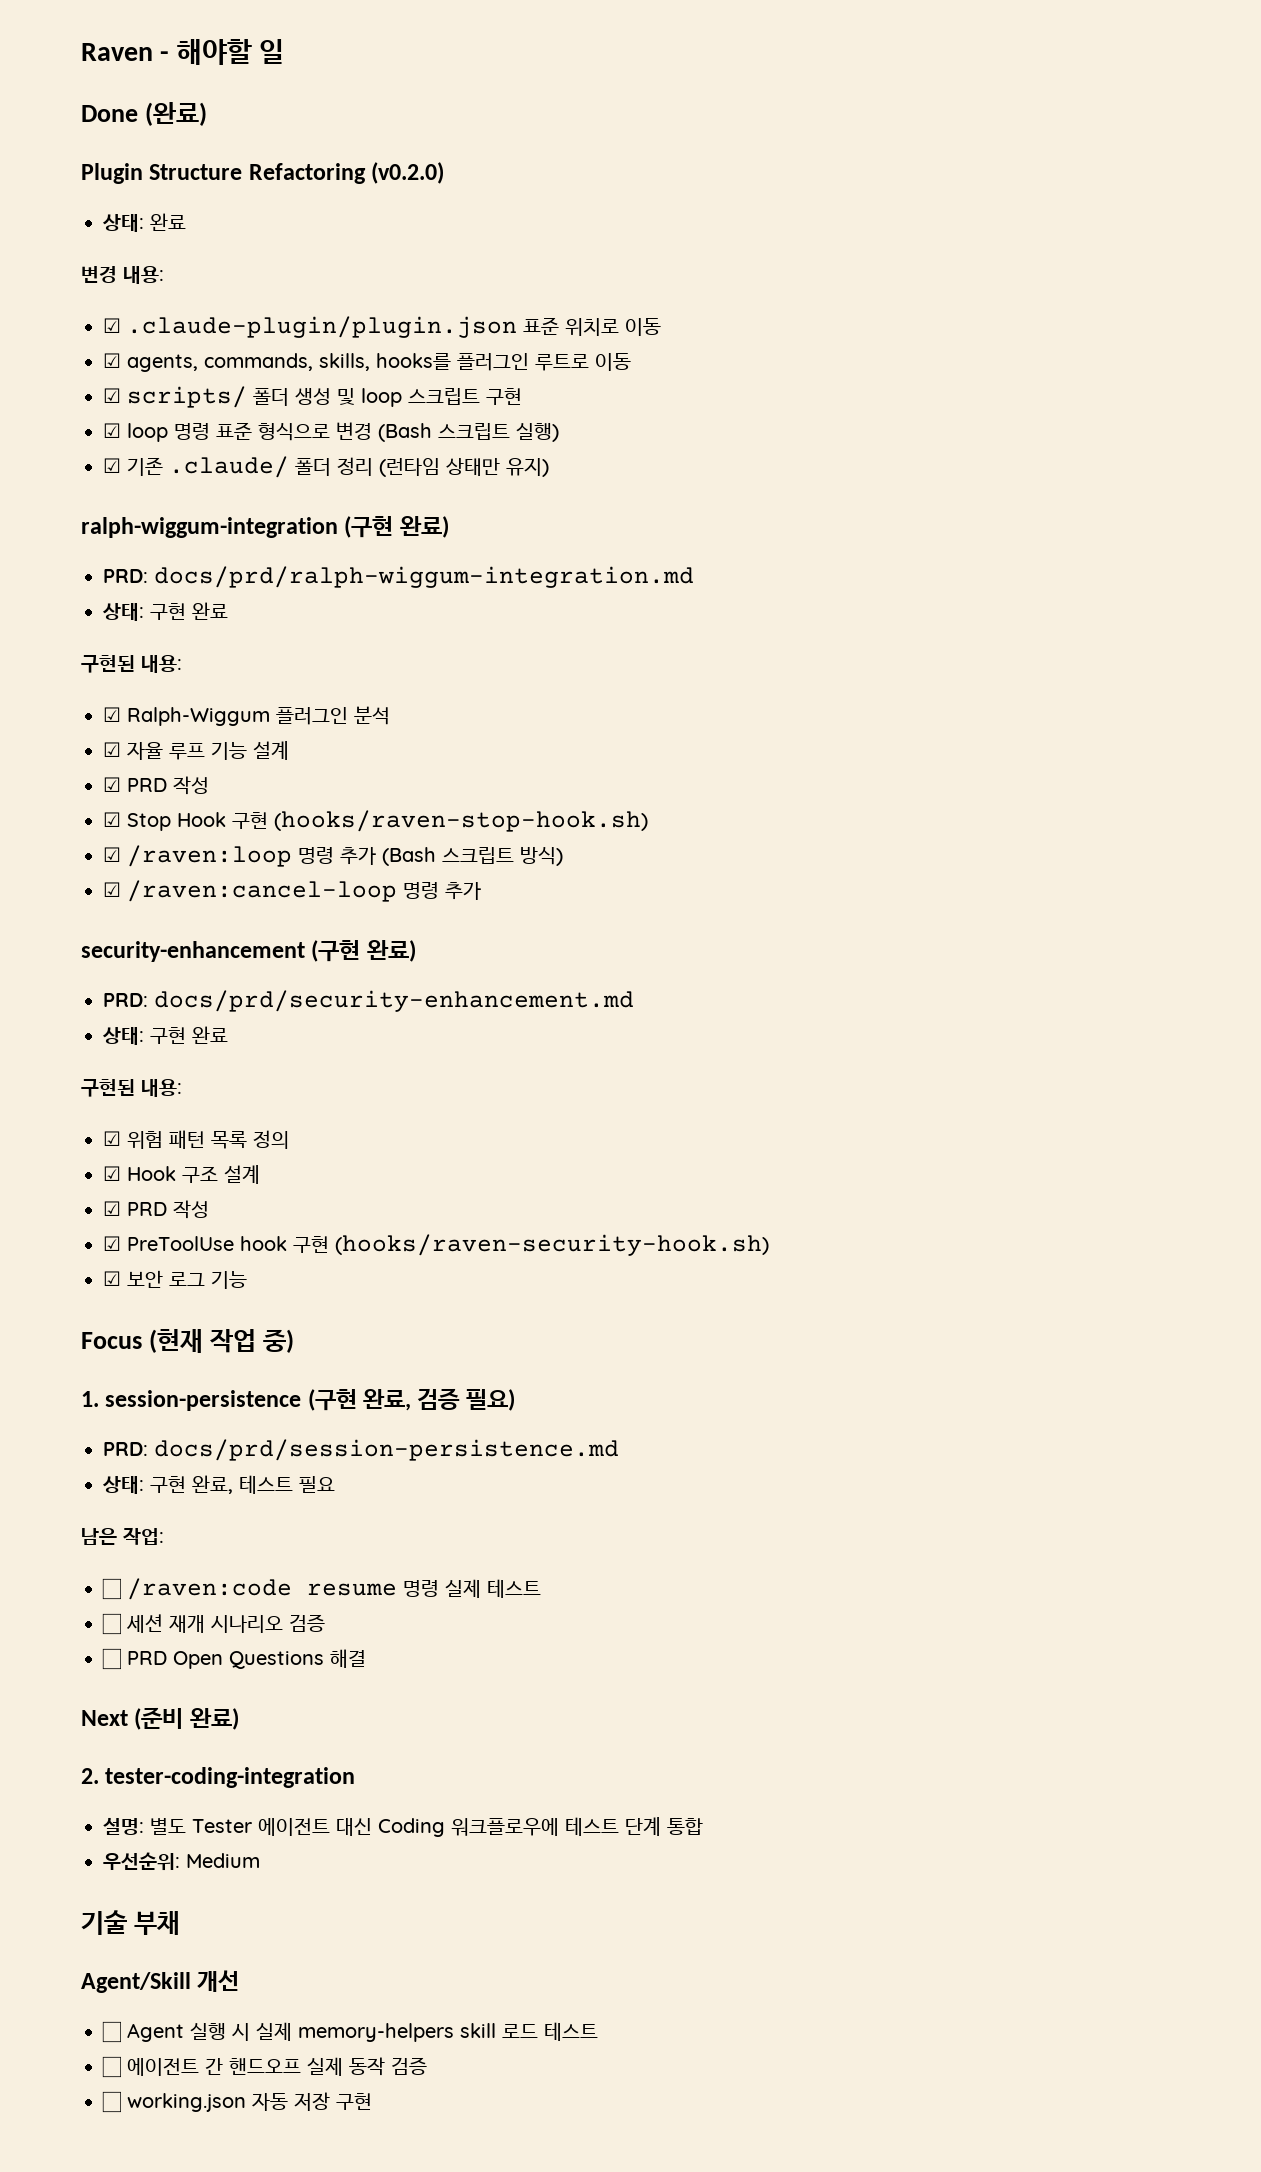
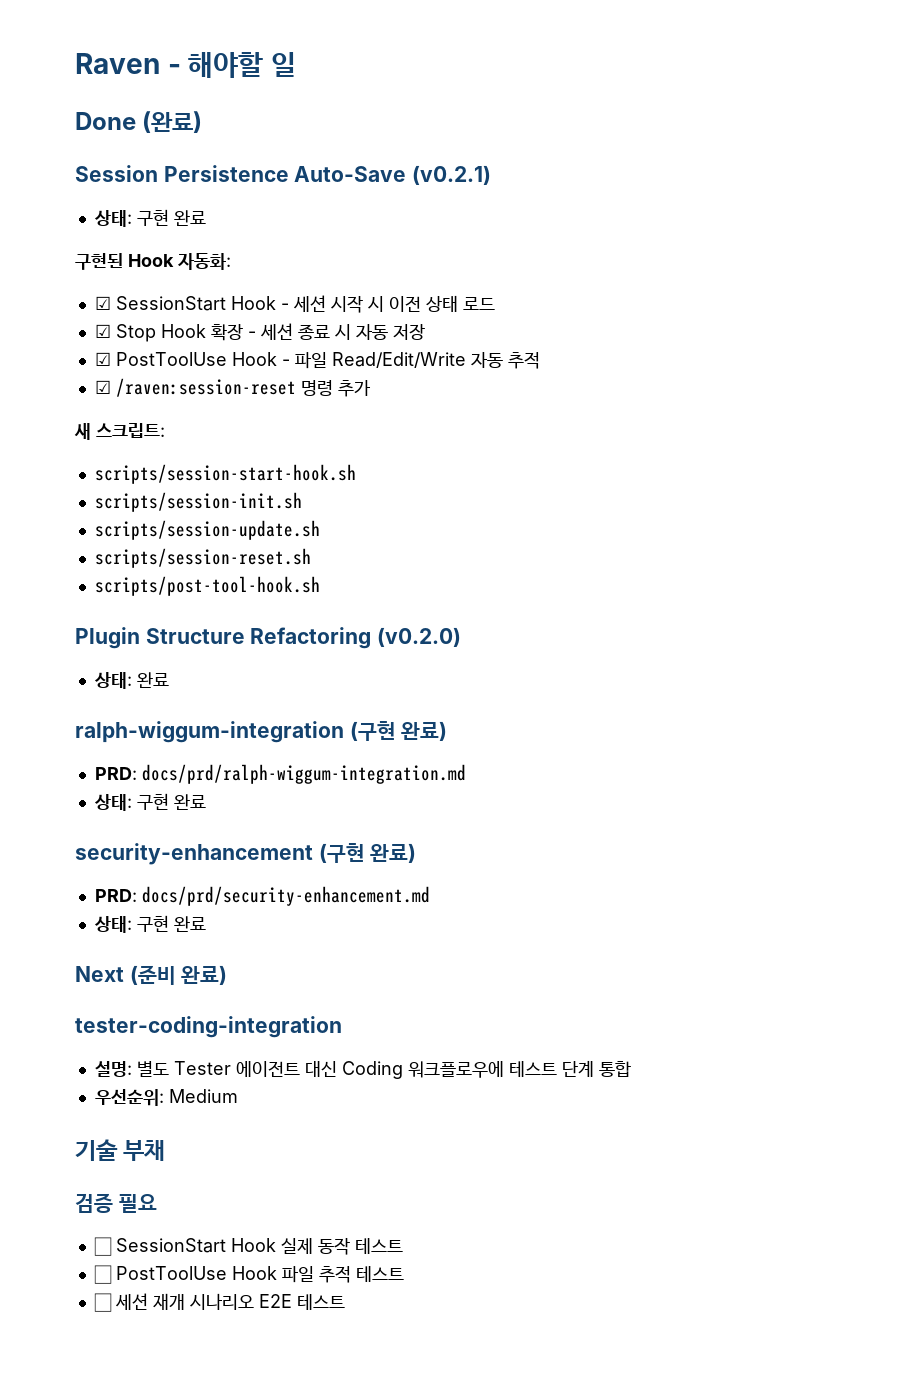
(207, 114) none -> [75,165,492,185] [93,209,206,227] [75,253,231,270] [94,295,495,313] [94,323,425,342] [94,352,540,369] [94,378,371,397] [74,423,165,440] [94,464,356,484] [94,492,302,512] [94,520,320,540] [94,548,311,568] [94,576,320,596] // Session Persistence Auto-Save (v0.2.1) // 상태: 구현 완료 // 구현된 Hook 자동화: // ☑ SessionStart Hook - 세션 시작 시 이전 상태 로드 // ☑ Stop Hook 확장 - 세션 종료 시 자동 저장 // ☑ PostToolUse Hook - 파일 Read/Edit/Write 자동 추적 // ☑ /raven:session-reset 명령 추가 // 새 스크립트: // scripts/session-start-hook.sh // scripts/session-init.sh // scripts/session-update.sh // scripts/session-reset.sh // scripts/post-tool-hook.sh
[81,266,164,284] [103,316,661,338] [103,353,631,372] [103,386,522,408] [103,422,559,442] [103,456,549,478] // 변경 내용: // ☑ .claude-plugin/plugin.json 표준 위치로 이동 // ☑ agents, commands, skills, hooks를 플러그인 루트로 이동 // ☑ scripts/ 폴더 생성 및 loop 스크립트 구현 // ☑ loop 명령 표준 형식으로 변경 (Bash 스크립트 실행) // ☑ 기존 .claude/ 폴더 정리 (런타임 상태만 유지) -> (169, 680) none
[81,655,182,673] [103,706,390,726] [103,741,289,760] [103,776,209,795] [103,810,648,832] [103,845,563,867] [103,880,481,902] // 구현된 내용: // ☑ Ralph-Wiggum 플러그인 분석 // ☑ 자율 루프 기능 설계 // ☑ PRD 작성 // ☑ Stop Hook 구현 (hooks/raven-stop-hook.sh) // ☑ /raven:loop 명령 추가 (Bash 스크립트 방식) // ☑ /raven:cancel-loop 명령 추가 -> (206, 802) none
[81,1079,182,1097] [103,1130,289,1149] [103,1165,260,1184] [103,1200,209,1219] [103,1234,769,1256] [103,1270,247,1289] [81,1329,294,1353] [81,1388,515,1411] [103,1439,619,1461] [102,1475,335,1494] [81,1527,164,1545] [102,1578,541,1600] [102,1613,325,1635] [102,1648,366,1670] // 구현된 내용: // ☑ 위험 패턴 목록 정의 // ☑ Hook 구조 설계 // ☑ PRD 작성 // ☑ PreToolUse hook 구현 (hooks/raven-security-hook.sh) // ☑ 보안 로그 기능 // Focus (현재 작업 중) // 1. session-persistence (구현 완료, 검증 필요) // PRD: docs/prd/session-persistence.md // 상태: 구현 완료, 테스트 필요 // 남은 작업: // ☐ /raven:code resume 명령 실제 테스트 // ☐ 세션 재개 시나리오 검증 // ☐ PRD Open Questions 해결 -> (206, 924) none
[81,1768,99,1784] 2. -> (228, 975) none
[81,1970,240,1993] [102,2021,598,2043] [102,2056,427,2078] [102,2091,372,2113] Agent/Skill 개선 // ☐ Agent 실행 시 실제 memory-helpers skill 로드 테스트 // ☐ 에이전트 간 핸드오프 실제 동작 검증 // ☐ working.json 자동 저장 구현 -> [75,1193,157,1213] [93,1237,403,1256] [93,1265,404,1284] [93,1293,345,1312] 검증 필요 // ☐ SessionStart Hook 실제 동작 테스트 // ☐ PostToolUse Hook 파일 추적 테스트 // ☐ 세션 재개 시나리오 E2E 테스트

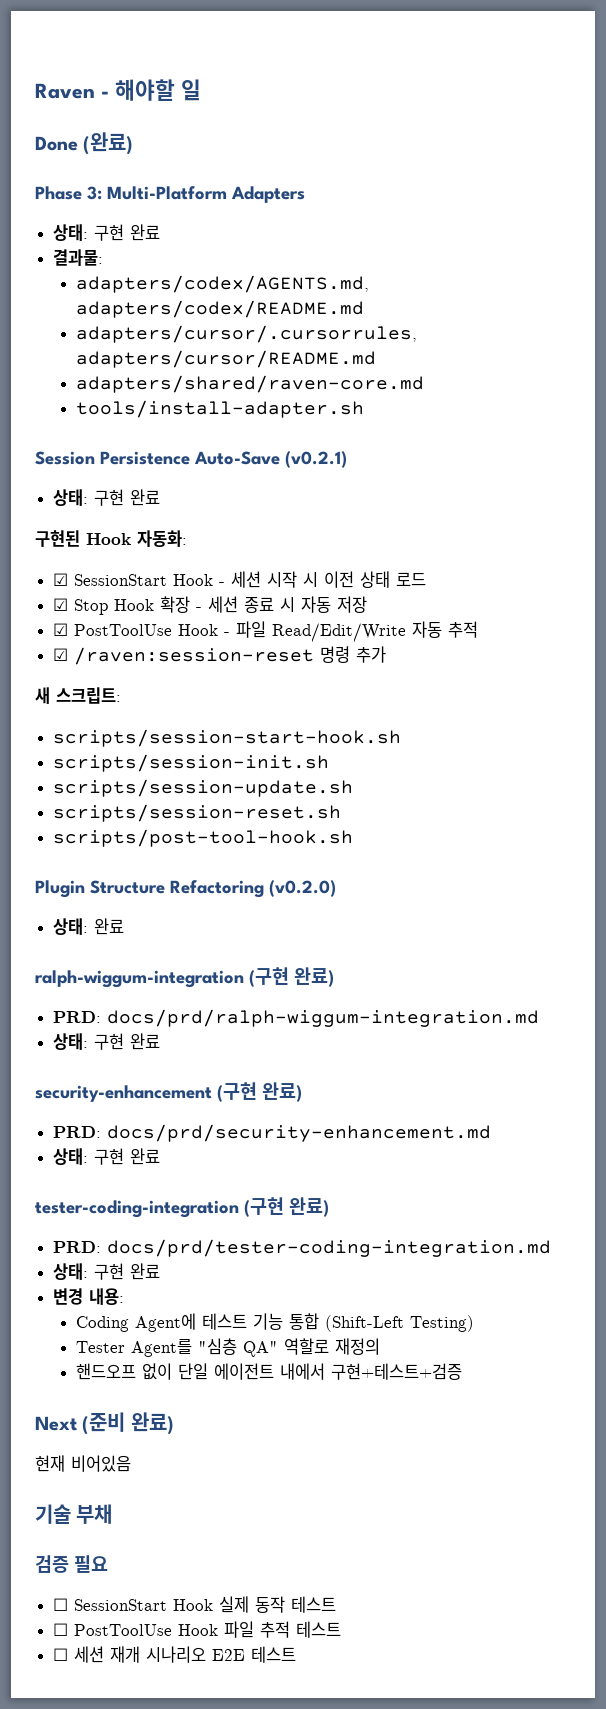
(203, 122) none -> [35,186,305,203] [53,224,161,241] [53,249,104,266] [75,275,369,293] [75,300,364,318] [75,325,417,343] [75,350,376,368] [75,375,424,393] [75,400,364,418] // Phase 3: Multi-Platform Adapters // 상태: 구현 완료 // 결과물: // adapters/codex/AGENTS.md, adapters/codex/README.md // adapters/cursor/.cursorrules, adapters/cursor/README.md // adapters/shared/raven-core.md // tools/install-adapter.sh
[75,965,228,985] [75,1016,342,1038] [94,1060,631,1079] [94,1089,238,1106] Next (준비 완료) // tester-coding-integration // 설명: 별도 Tester 에이전트 대신 Coding 워크플로우에 테스트 단계 통합 // 우선순위: Medium -> [35,1197,329,1218] [53,1239,552,1257] [53,1263,161,1280] [53,1288,125,1305] [75,1313,474,1332] [75,1338,380,1357] [75,1363,462,1380] [35,1412,174,1435] [35,1455,131,1472] tester-coding-integration (구현 완료) // PRD: docs/prd/tester-coding-integration.md // 상태: 구현 완료 // 변경 내용: // Coding Agent에 테스트 기능 통합 (Shift-Left Testing) // Tester Agent를 "심층 QA" 역할로 재정의 // 핸드오프 없이 단일 에이전트 내에서 구현+테스트+검증 // Next (준비 완료) // 현재 비어있음

